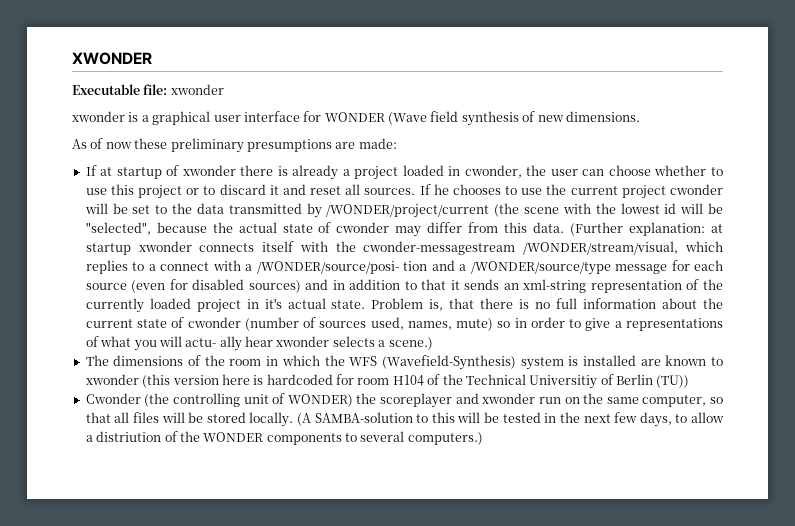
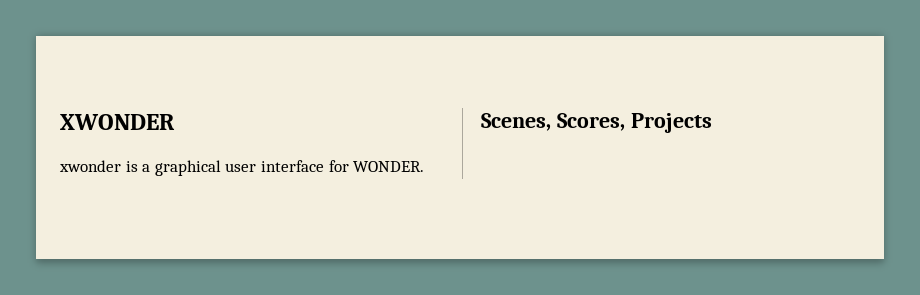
[72,84,224,95] // Executable file: xwonder -> (175, 122) none
[324,111,640,126] [72,138,397,153] [85,165,724,180] [85,184,724,199] [84,203,723,218] [85,222,723,237] [85,241,723,255] [85,260,724,275] [85,279,723,293] [85,298,723,313] [85,317,723,331] [85,336,433,351] [85,355,723,370] [85,374,690,389] [85,393,724,408] [85,412,724,427] [85,431,483,445] WONDER (Wave field synthesis of new dimensions. // As of now these preliminary presumptions are made: // If at startup of xwonder there is already a project loaded in cwonder, the user can choose whether to use this project or to discard it and reset all sources. If he chooses to use the current project cwonder will be set to the data transmitted by /WONDER/project/current (the scene with the lowest id will be "selected", because the actual state of cwonder may differ from this data. (Further explanation: at startup xwonder connects itself with the cwonder-messagestream /WONDER/stream/visual, which replies to a connect with a /WONDER/source/posi- tion and a /WONDER/source/type message for each source (even for disabled sources) and in addition to that it sends an xml-string representation of the currently loaded project in it's actual state. Problem is, that there is no full information about the current state of cwonder (number of sources used, names, mute) so in order to give a representations of what you will actu- ally hear xwonder selects a scene.) // The dimensions of the room in which the WFS (Wavefield-Synthesis) system is installed are known to xwonder (this version here is hardcoded for room H104 of the Technical Universitiy of Berlin (TU)) // Cwonder (the controlling unit of WONDER) the scoreplayer and xwonder run on the same computer, so that all files will be stored locally. (A SAMBA-solution to this will be tested in the next few days, to allow a distriution of the WONDER components to several computers.) -> [353,161,425,172] [481,113,712,133] WONDER. // Scenes, Scores, Projects

